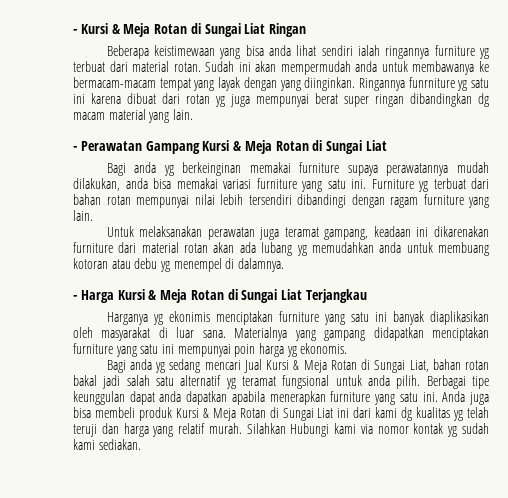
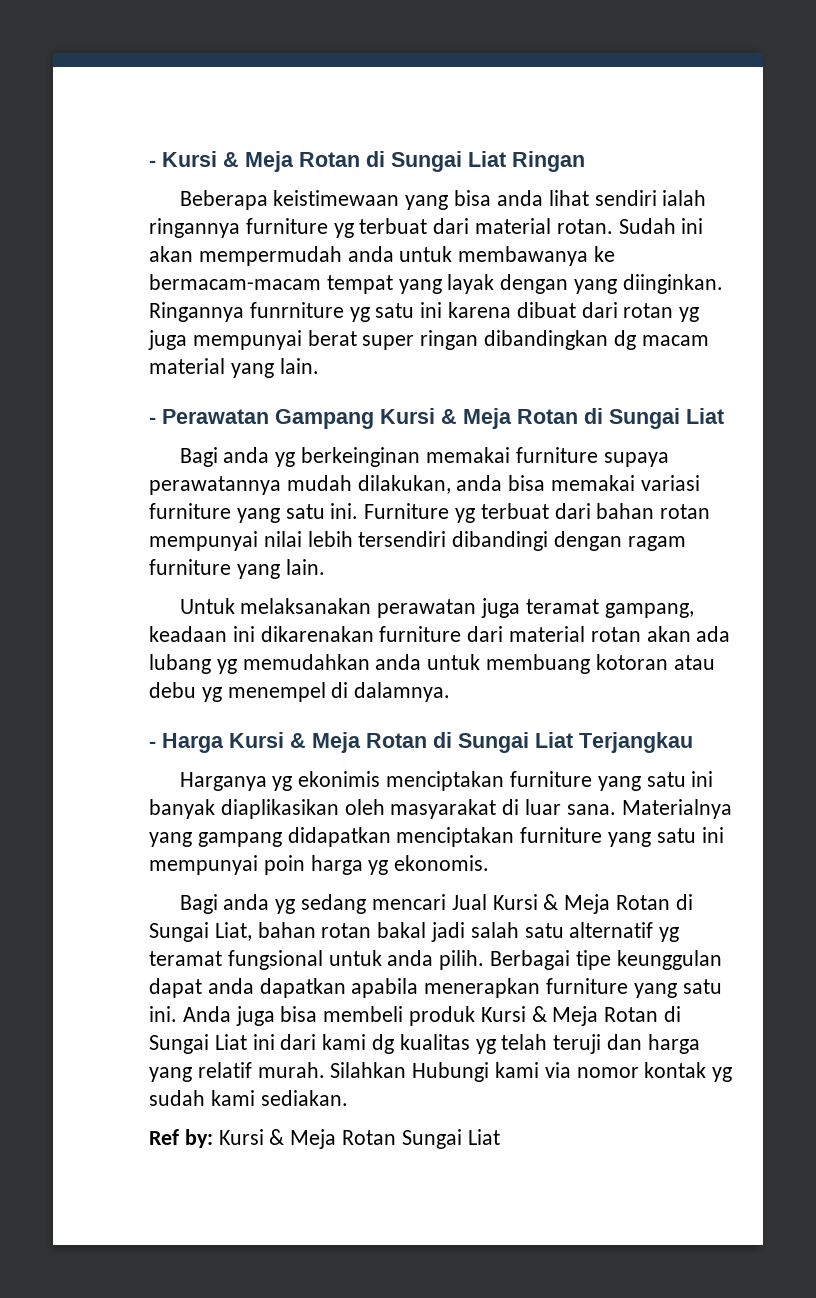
(141, 444) none -> [149,1129,500,1149] // Ref by: Kursi & Meja Rotan Sungai Liat

